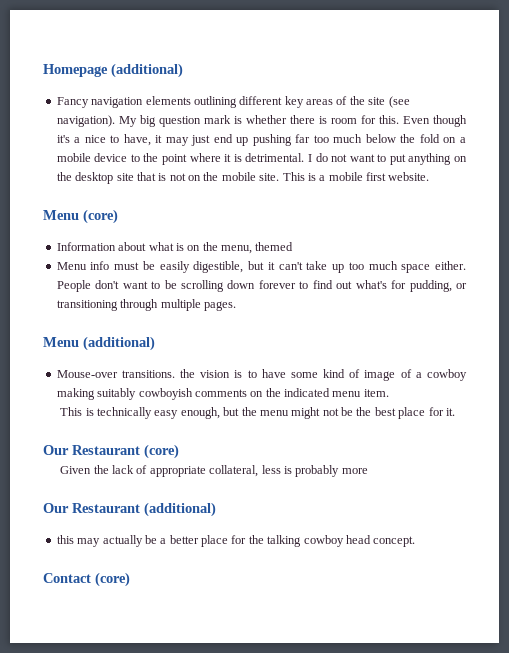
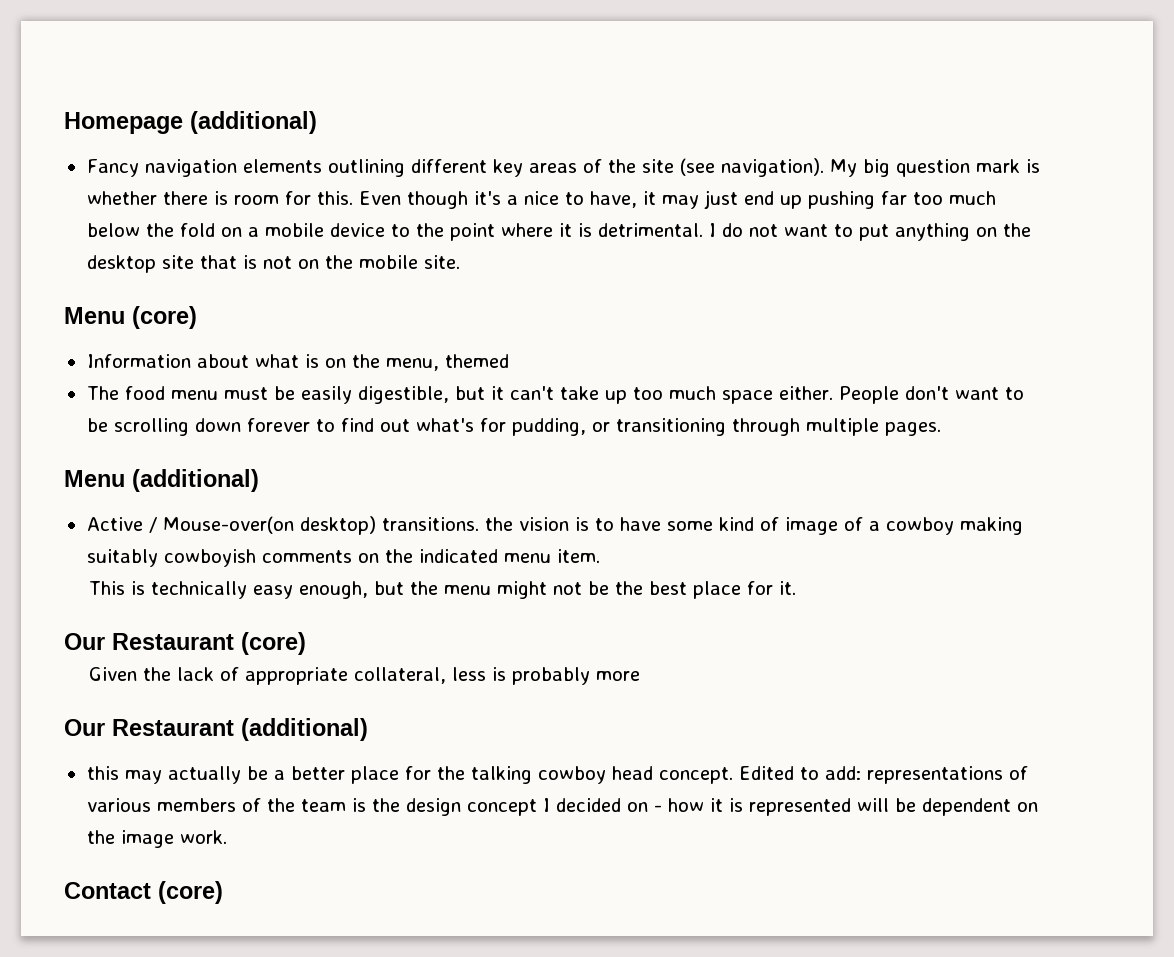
[282,172,430,181] This is a mobile first website. -> (460, 262) none
[56,261,110,270] Menu info -> [86,386,218,400] The food menu
[56,370,118,378] Mouse-over -> [86,516,376,535] Active / Mouse-over(on desktop)
(416, 541) none -> [738,766,1028,784] [86,798,1038,816] [86,830,227,848] Edited to add: representations of various members of the team is the design concept I decided on - how it is represented will be dependent on the image work.

